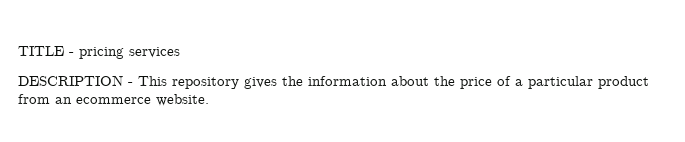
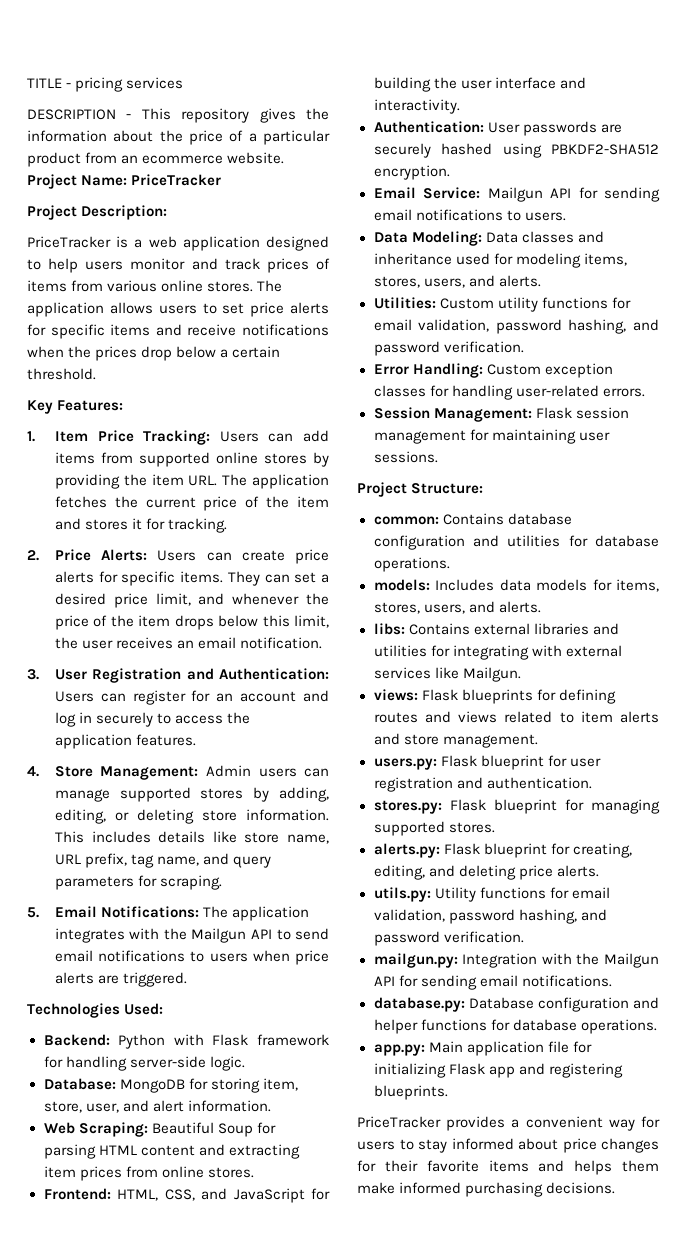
(209, 100) none -> [27,174,222,189] [27,205,168,220] [27,236,329,251] [27,258,331,273] [27,280,283,292] [27,302,329,317] [27,324,329,339] [27,346,281,361] [27,368,96,380] [27,400,124,414] [27,430,329,445] [54,452,329,467] [54,474,329,489] [54,496,329,511] [54,518,228,533] [27,549,329,564] [54,571,329,586] [54,593,329,608] [54,615,330,630] [54,637,323,649] [27,668,329,683] [54,690,329,705] [54,712,251,727] [54,734,197,749] [27,765,329,780] [54,787,329,802] [54,809,329,824] [54,831,329,844] [54,853,272,868] [54,875,223,890] [27,906,310,921] [54,928,329,943] [54,950,329,965] [54,972,188,987] [27,1003,164,1018] [43,1034,329,1049] [43,1056,245,1071] [43,1078,298,1093] [43,1100,271,1113] [43,1122,276,1137] [43,1144,300,1159] [43,1166,254,1181] [43,1188,330,1203] [373,77,586,92] [373,99,460,114] [373,121,622,136] [373,143,659,158] [373,165,450,180] [373,187,660,202] [373,209,566,221] [373,231,604,246] [373,253,627,268] [373,275,541,288] [373,297,631,312] [373,319,659,334] [373,341,524,356] [373,363,613,378] [373,385,645,400] [373,407,629,422] [373,429,610,444] [373,451,438,463] [357,482,484,497] [373,513,572,525] [373,535,659,550] [373,557,450,572] [373,579,659,592] [373,601,541,614] [373,623,619,635] [373,645,622,660] [373,667,521,682] [373,689,616,704] [373,711,659,723] [373,733,538,748] [373,755,601,770] [373,777,592,792] [373,799,660,814] [373,821,495,836] [373,843,632,858] [373,865,599,880] [373,887,610,902] [373,909,607,924] [373,931,524,946] [373,953,659,968] [373,975,612,990] [373,997,659,1012] [373,1019,657,1034] [373,1041,592,1056] [373,1063,623,1078] [373,1085,448,1100] [357,1116,660,1131] [357,1138,659,1153] [357,1160,659,1175] [357,1182,616,1197] Project Name: PriceTracker // Project Description: // PriceTracker is a web application designed to help users monitor and track prices of items from various online stores. The application allows users to set price alerts for specific items and receive notifications when the prices drop below a certain threshold. // Key Features: // 1. Item Price Tracking: Users can add items from supported online stores by providing the item URL. The application fetches the current price of the item and stores it for tracking. // 2. Price Alerts: Users can create price alerts for specific items. They can set a desired price limit, and whenever the price of the item drops below this limit, the user receives an email notification. // 3. User Registration and Authentication: Users can register for an account and log in securely to access the application features. // 4. Store Management: Admin users can manage supported stores by adding, editing, or deleting store information. This includes details like store name, URL prefix, tag name, and query parameters for scraping. // 5. Email Notifications: The application integrates with the Mailgun API to send email notifications to users when price alerts are triggered. // Technologies Used: // Backend: Python with Flask framework for handling server-side logic. // Database: MongoDB for storing item, store, user, and alert information. // Web Scraping: Beautiful Soup for parsing HTML content and extracting item prices from online stores. // Frontend: HTML, CSS, and JavaScript for building the user interface and interactivity. // Authentication: User passwords are securely hashed using PBKDF2-SHA512 encryption. // Email Service: Mailgun API for sending email notifications to users. // Data Modeling: Data classes and inheritance used for modeling items, stores, users, and alerts. // Utilities: Custom utility functions for email validation, password hashing, and password verification. // Error Handling: Custom exception classes for handling user-related errors. // Session Management: Flask session management for maintaining user sessions. // Project Structure: // common: Contains database configuration and utilities for database operations. // models: Includes data models for items, stores, users, and alerts. // libs: Contains external libraries and utilities for integrating with external services like Mailgun. // views: Flask blueprints for defining routes and views related to item alerts and store management. // users.py: Flask blueprint for user registration and authentication. // stores.py: Flask blueprint for managing supported stores. // alerts.py: Flask blueprint for creating, editing, and deleting price alerts. // utils.py: Utility functions for email validation, password hashing, and password verification. // mailgun.py: Integration with the Mailgun API for sending email notifications. // database.py: Database configuration and helper functions for database operations. // app.py: Main application file for initializing Flask app and registering blueprints. // PriceTracker provides a convenient way for users to stay informed about price changes for their favorite items and helps them make informed purchasing decisions.

